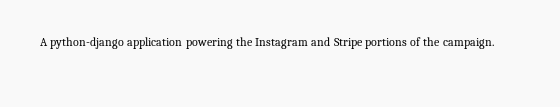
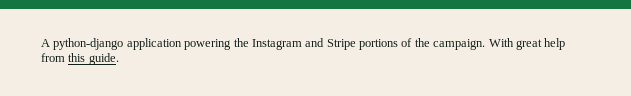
(494, 43) none -> [488,38,566,50] [41,53,119,65] With great help from this guide.

